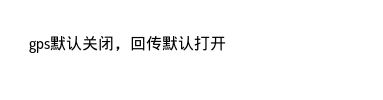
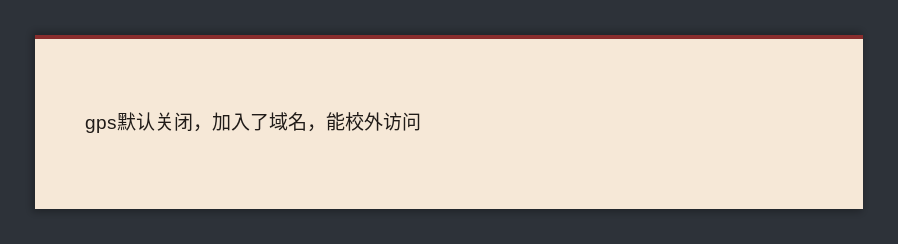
[130,36,226,51] 回传默认打开 -> [212,112,421,132] 加入了域名，能校外访问

